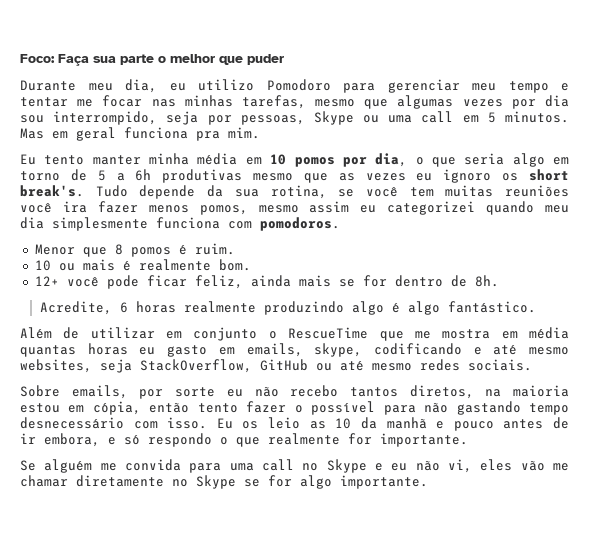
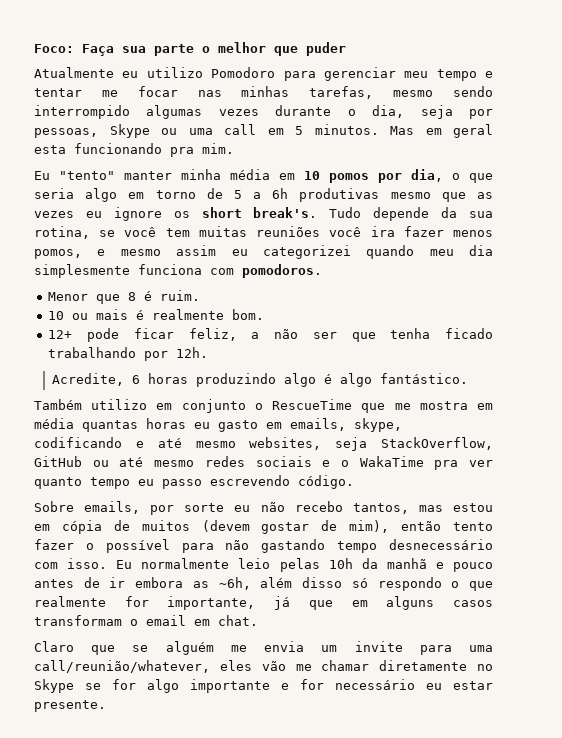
[20,79,157,93] Durante meu dia, -> [34,67,114,78] Atualmente
[364,95,569,109] [20,111,158,125] que algumas vezes por dia sou interrompido, -> [452,86,493,97] [34,105,405,119] sendo interrompido algumas vezes durante o dia,
[124,127,188,139] funciona -> [34,143,162,154] esta funcionando
[44,155,85,165] tento -> [59,171,115,180] "tento"
[443,169,492,183] ignoro -> [113,207,162,221] ignore
(248, 210) none -> [97,249,106,256] e
[130,247,171,257] pomos -> (137, 296) none
[66,277,99,287] você -> (73, 334) none
[250,275,499,287] ainda mais se for dentro de 8h. -> [251,328,494,342] [48,347,209,361] a não ser que tenha ficado trabalhando por 12h.
[183,301,256,313] realmente -> (189, 378) none
[20,327,155,339] Além de utilizar -> [34,399,148,410] Também utilizo
[468,359,532,371] sociais. -> [255,456,493,470] [34,475,354,489] sociais e o WakaTime pra ver quanto tempo eu passo escrevendo código.
[349,385,569,399] [20,401,141,415] tantos diretos, na maioria estou em cópia, -> [352,503,493,514] [34,520,390,534] tantos, mas estou em cópia de muitos (devem gostar de mim),
[242,417,352,429] os leio as 10 -> [141,558,353,572] normalmente leio pelas 10h
[44,433,116,447] embora, e -> [135,577,343,590] embora as ~6h, além disso
[380,433,468,447] [20,459,472,473] importante. // Se alguém me convida para uma call no Skype e eu não vi, -> [167,596,494,610] [34,615,258,626] [34,641,494,655] [34,660,210,673] importante, já que em alguns casos transformam o email em chat. // Claro que se alguém me envia um invite para uma call/reunião/whatever,
[340,475,428,489] importante. -> [190,679,493,693] [34,700,106,712] importante e for necessário eu estar presente.

